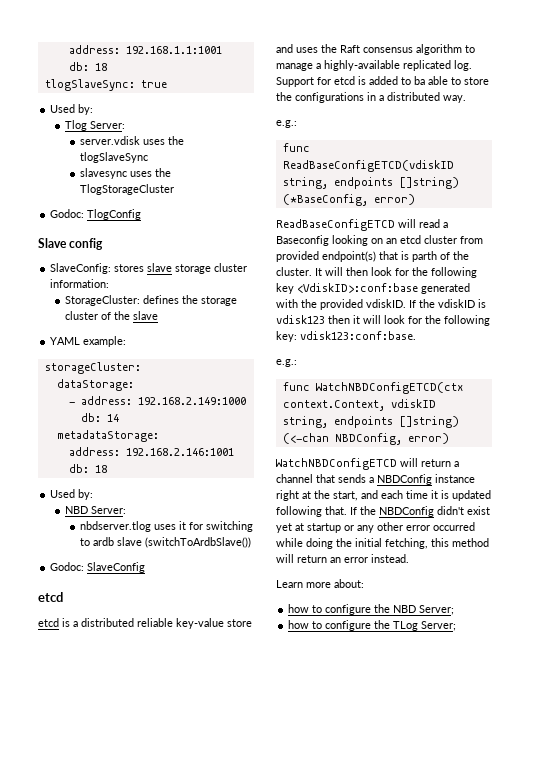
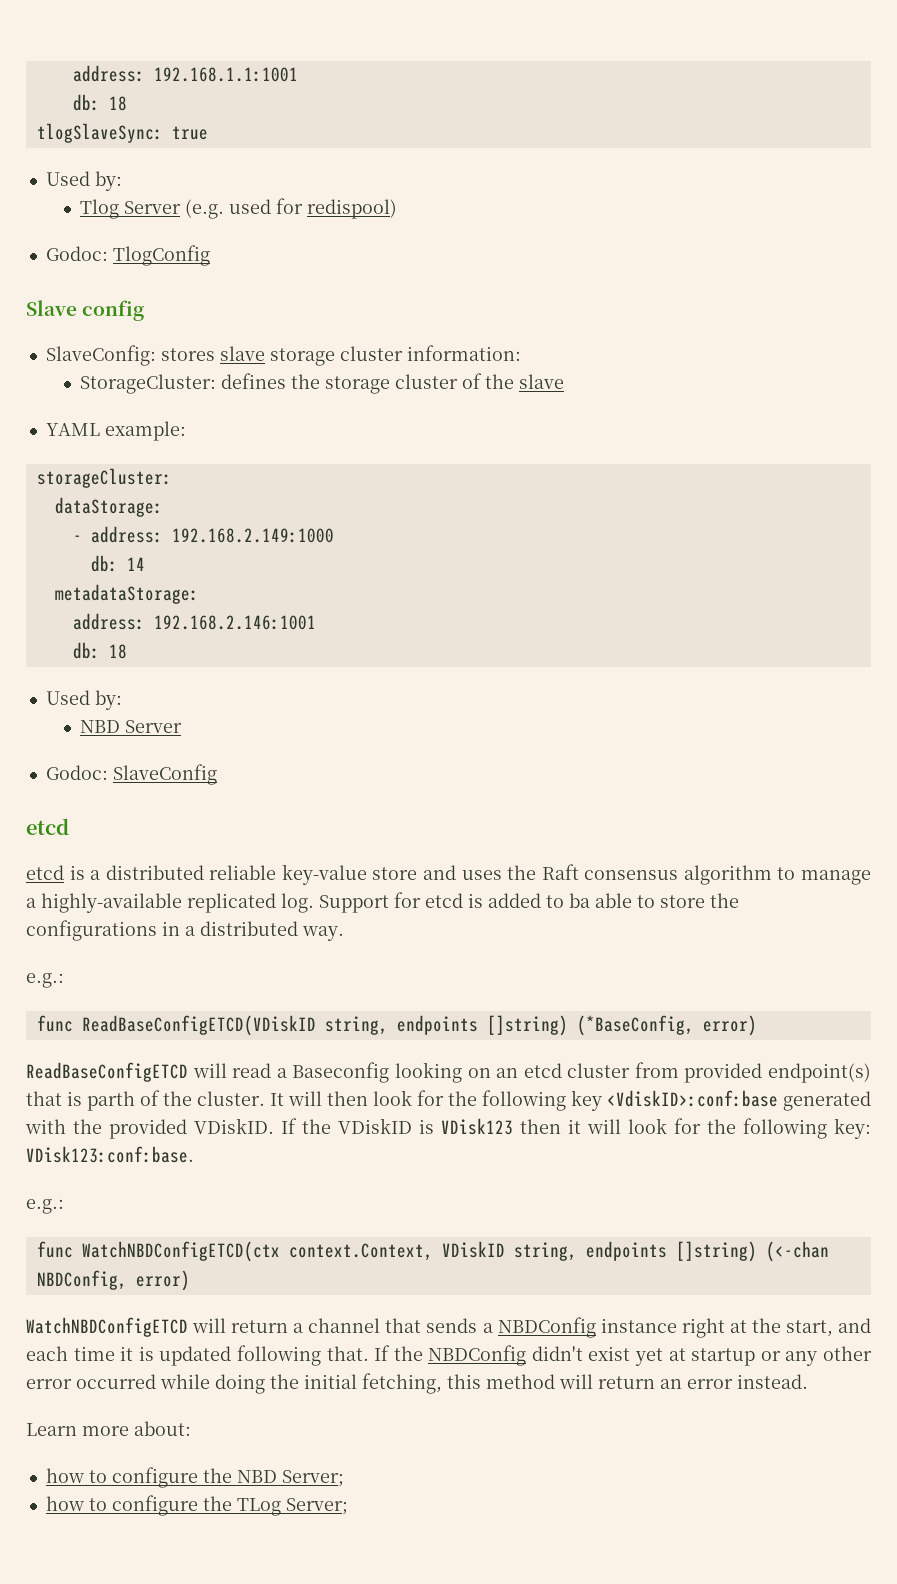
[89,121,125,129] [79,136,184,145] [79,152,148,163] [79,168,171,179] [79,184,174,195] Server: // server.vdisk uses the tlogSlaveSync // slavesync uses the TlogStorageCluster -> [123,198,397,219] Server (e.g. used for redispool)
[90,506,126,514] [79,521,253,532] [79,537,251,548] Server: // nbdserver.tlog uses it for switching to ardb slave (switchToArdbSlave()) -> [124,720,182,733] Server
[282,160,454,172] ReadBaseConfigETCD(vdiskID -> [81,1015,316,1036] ReadBaseConfigETCD(VDiskID
[366,299,486,308] [276,315,325,324] vdiskID. If the vdiskID is vdisk123 -> [194,1118,513,1135] VDiskID. If the VDiskID is VDisk123
[300,331,416,340] vdisk123:conf:base. -> [26,1146,194,1163] VDisk123:conf:base.
[390,399,436,408] vdiskID -> [441,1241,505,1258] VDiskID

